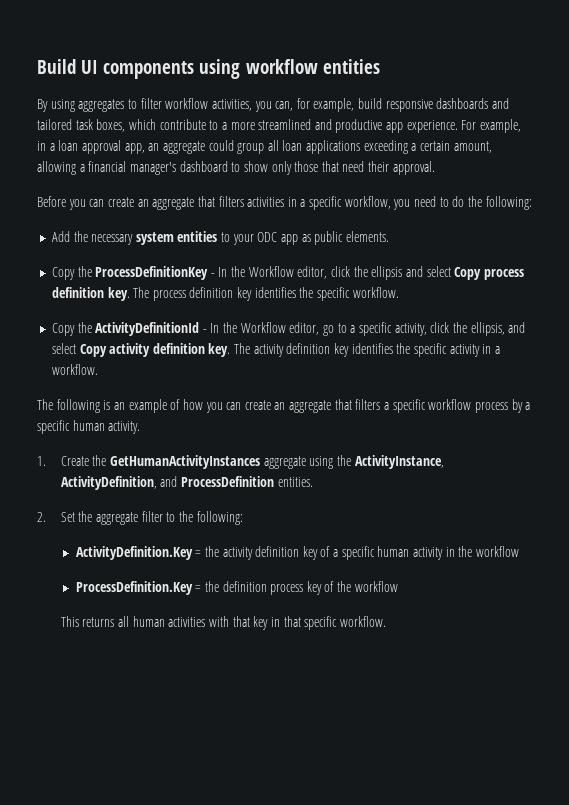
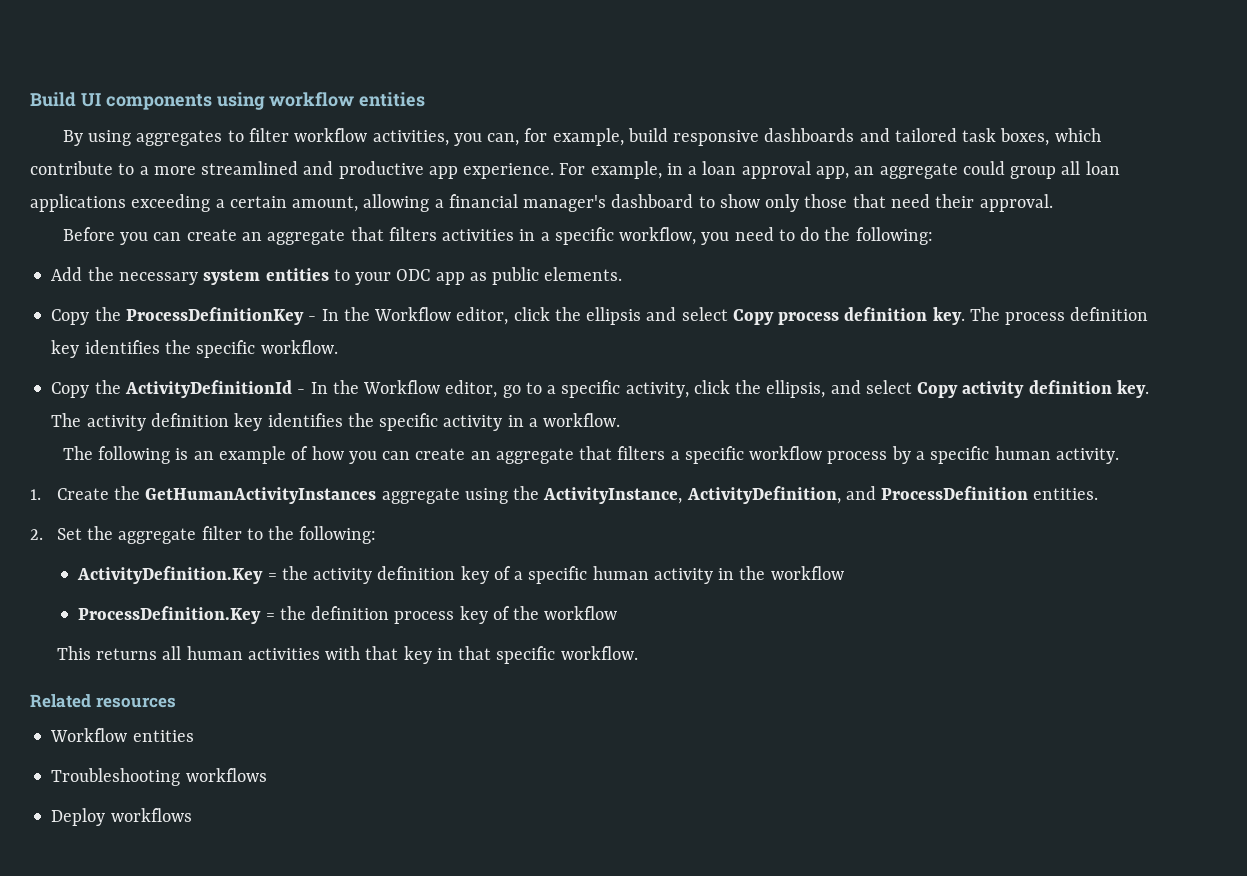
(386, 621) none -> [30,694,176,708] [50,728,194,742] [51,768,267,786] [51,808,192,826] // Related resources // Workflow entities // Troubleshooting workflows // Deploy workflows

